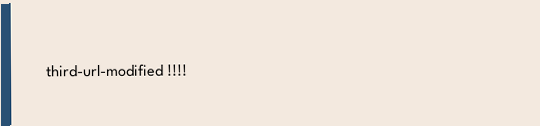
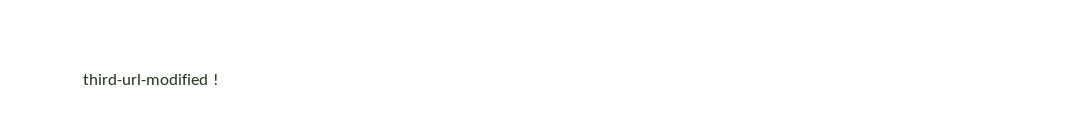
[167,64,189,77] !!!! -> [212,74,219,85] !

